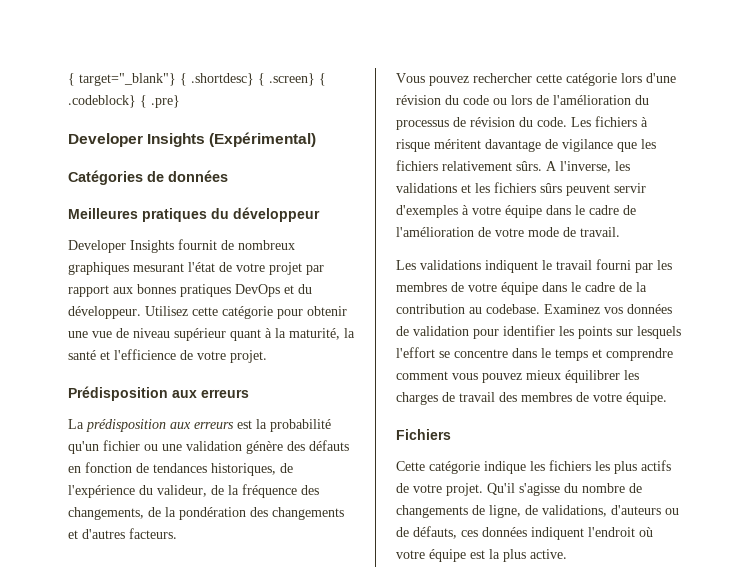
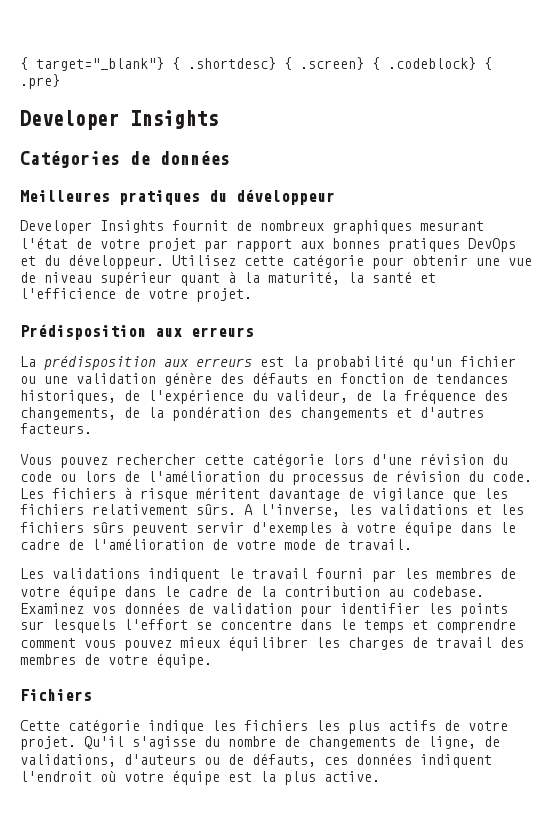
[209,132,317,147] (Expérimental) -> (218, 119) none

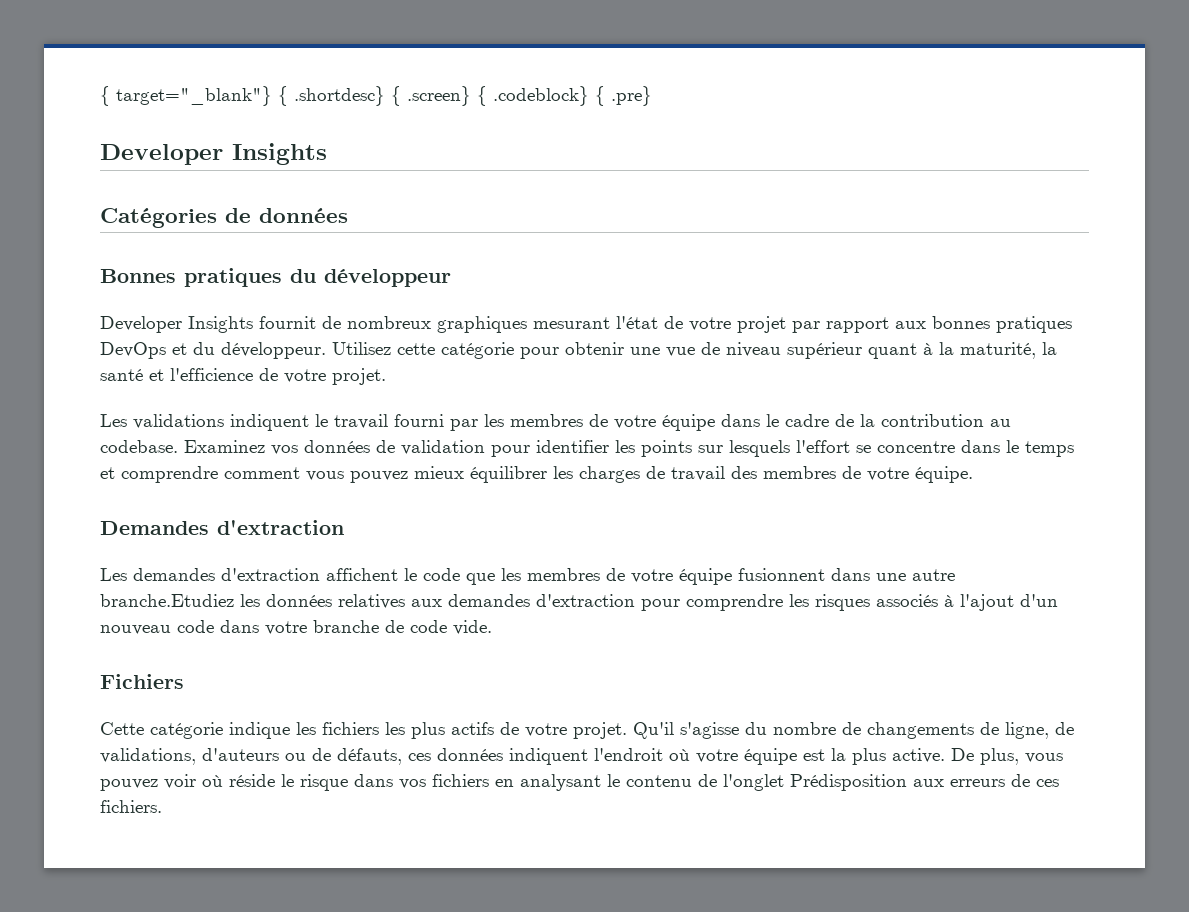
[20,190,110,202] Meilleures -> [100,269,176,283] Bonnes
[20,324,254,340] [20,355,516,370] [20,372,508,386] [20,389,508,404] [20,406,484,421] [20,423,92,434] [20,453,508,468] [20,470,532,485] [20,487,508,502] [20,504,524,517] [20,521,516,536] [20,538,412,550] // Prédisposition aux erreurs // La prédisposition aux erreurs est la probabilité qu'un fichier ou une validation génère des défauts en fonction de tendances historiques, de l'expérience du valideur, de la fréquence des changements, de la pondération des changements et d'autres facteurs. // Vous pouvez rechercher cette catégorie lors d'une révision du code ou lors de l'amélioration du processus de révision du code. Les fichiers à risque méritent davantage de vigilance que les fichiers relativement sûrs. A l'inverse, les validations et les fichiers sûrs peuvent servir d'exemples à votre équipe dans le cadre de l'amélioration de votre mode de travail. -> (386, 376) none
(212, 660) none -> [100,520,344,535] [100,568,955,585] [100,594,1058,611] [100,620,492,635] // Demandes d'extraction // Les demandes d'extraction affichent le code que les membres de votre équipe fusionnent dans une autre branche.Etudiez les données relatives aux demandes d'extraction pour comprendre les risques associés à l'ajout d'un nouveau code dans votre branche de code vide.
(380, 776) none -> [951,748,1063,765] [100,774,1059,791] [100,800,162,813] De plus, vous pouvez voir où réside le risque dans vos fichiers en analysant le contenu de l'onglet Prédisposition aux erreurs de ces fichiers.

